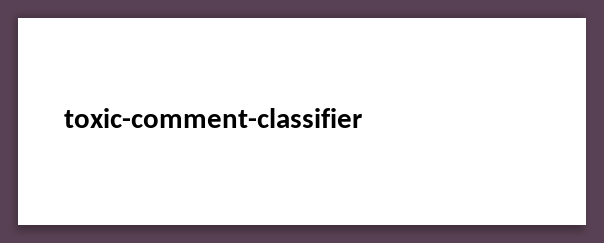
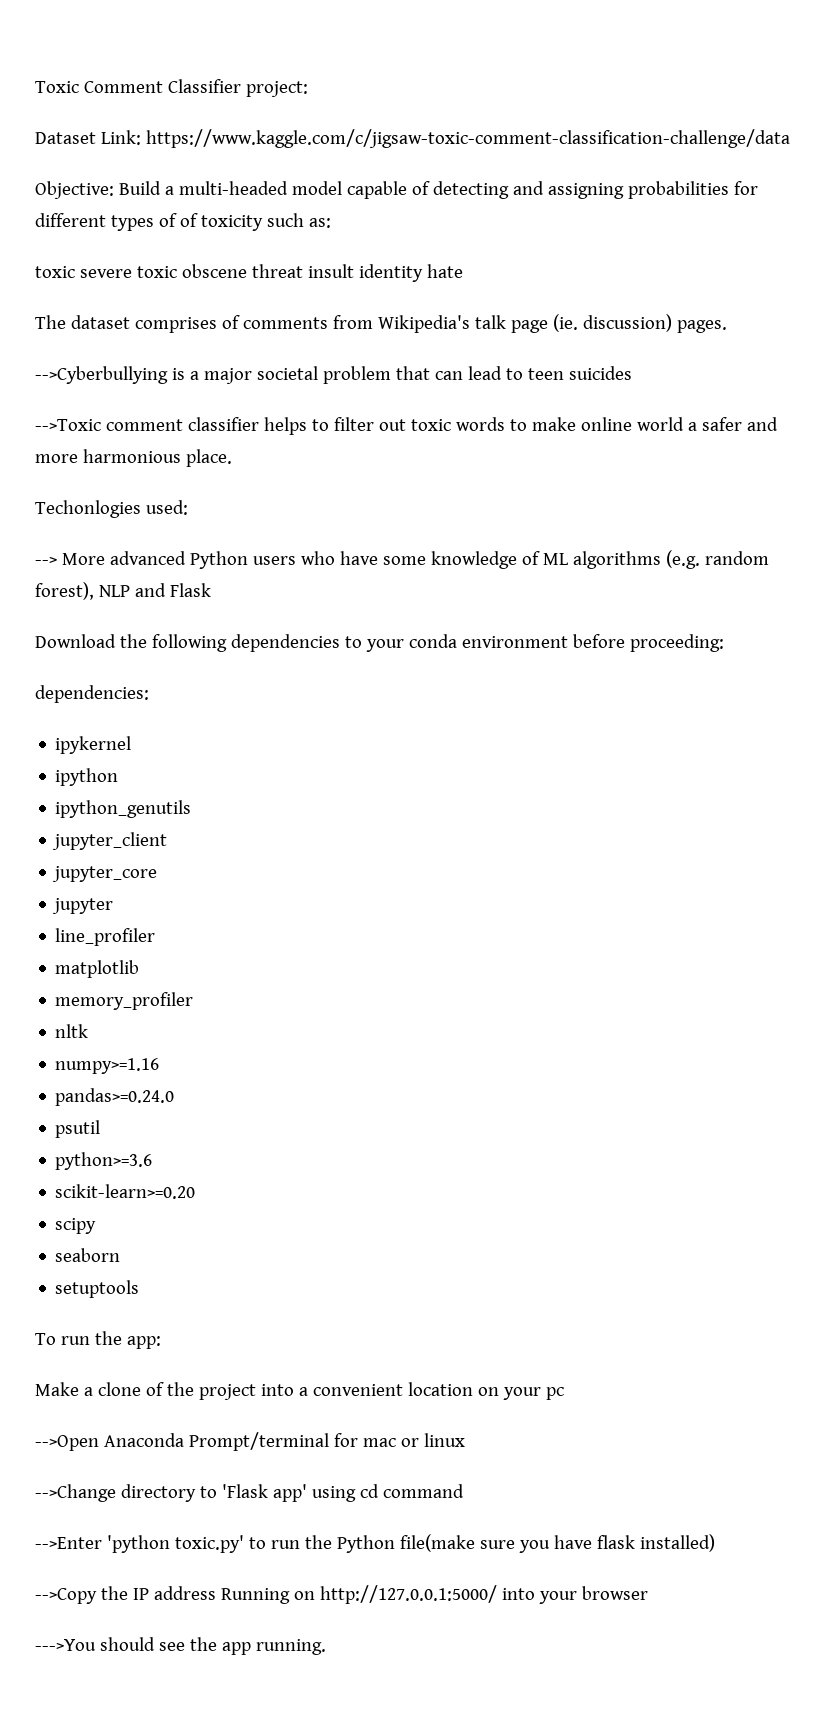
[64,108,362,128] toxic-comment-classifier -> [35,79,308,97] [35,129,790,148] [35,181,758,199] [35,213,331,231] [35,264,463,282] [35,314,727,333] [35,366,632,384] [35,417,778,435] [35,449,232,467] [35,500,188,518] [35,550,769,569] [35,582,211,600] [35,634,724,652] [35,685,149,703] [55,736,132,754] [55,768,119,786] [55,800,192,818] [52,832,168,850] [52,866,158,882] [52,898,114,914] [55,928,156,946] [55,960,140,978] [55,992,194,1010] [55,1024,89,1038] [55,1058,160,1074] [55,1088,175,1106] [55,1120,101,1138] [55,1152,153,1170] [55,1184,196,1199] [55,1218,97,1234] [55,1248,121,1262] [55,1280,140,1298] [35,1331,161,1349] [35,1382,564,1400] [35,1432,465,1451] [35,1484,464,1502] [35,1534,715,1553] [35,1585,648,1604] [35,1637,326,1655] Toxic Comment Classifier project: // Dataset Link: https://www.kaggle.com/c/jigsaw-toxic-comment-classification-challenge/data // Objective: Build a multi-headed model capable of detecting and assigning probabilities for different types of of toxicity such as: // toxic severe toxic obscene threat insult identity hate // The dataset comprises of comments from Wikipedia's talk page (ie. discussion) pages. // -->Cyberbullying is a major societal problem that can lead to teen suicides // -->Toxic comment classifier helps to filter out toxic words to make online world a safer and more harmonious place. // Techonlogies used: // --> More advanced Python users who have some knowledge of ML algorithms (e.g. random forest), NLP and Flask // Download the following dependencies to your conda environment before proceeding: // dependencies: // ipykernel // ipython // ipython_genutils // jupyter_client // jupyter_core // jupyter // line_profiler // matplotlib // memory_profiler // nltk // numpy>=1.16 // pandas>=0.24.0 // psutil // python>=3.6 // scikit-learn>=0.20 // scipy // seaborn // setuptools // To run the app: // Make a clone of the project into a convenient location on your pc // -->Open Anaconda Prompt/terminal for mac or linux // -->Change directory to 'Flask app' using cd command // -->Enter 'python toxic.py' to run the Python file(make sure you have flask installed) // -->Copy the IP address Running on http://127.0.0.1:5000/ into your browser // --->You should see the app running.

